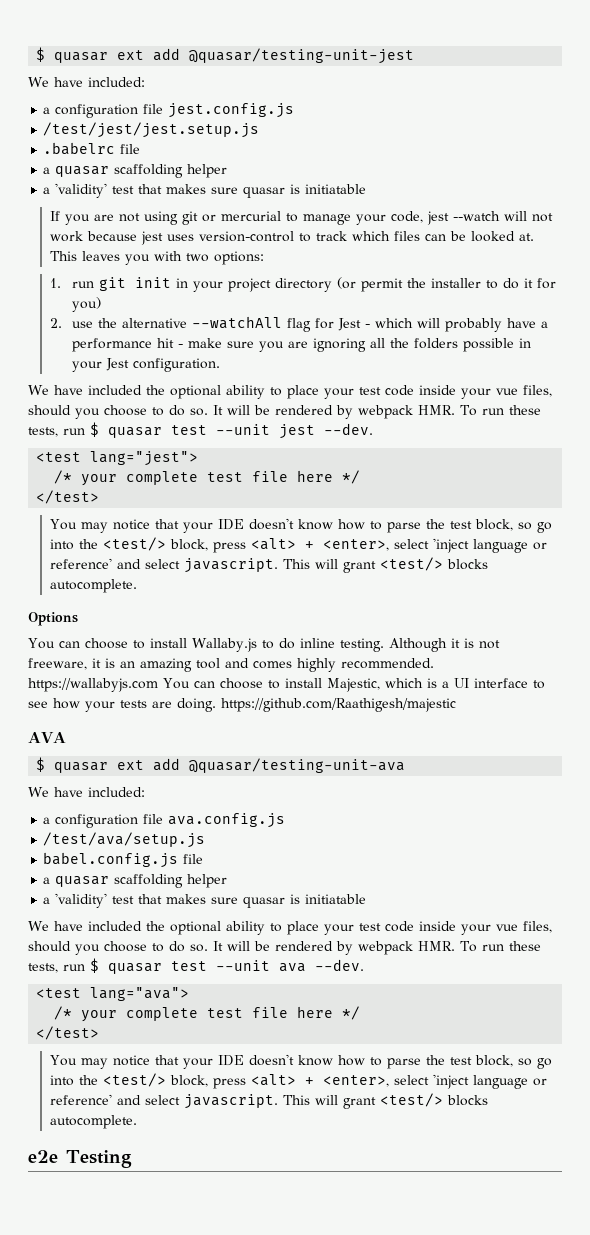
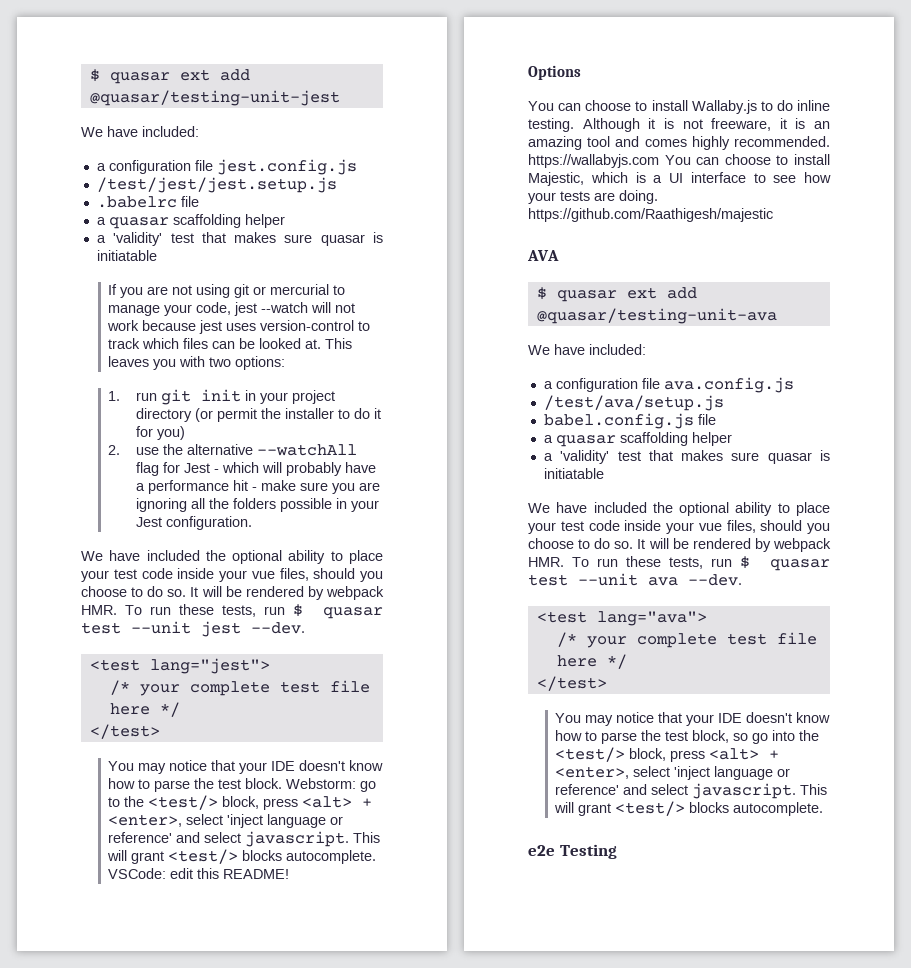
[474,519,552,533] [49,539,74,550] block, so go into -> [245,778,377,792] [108,797,121,807] block. Webstorm: go to
(137, 586) none -> [108,868,290,879] VSCode: edit this README!

